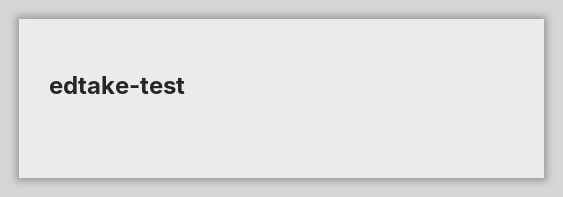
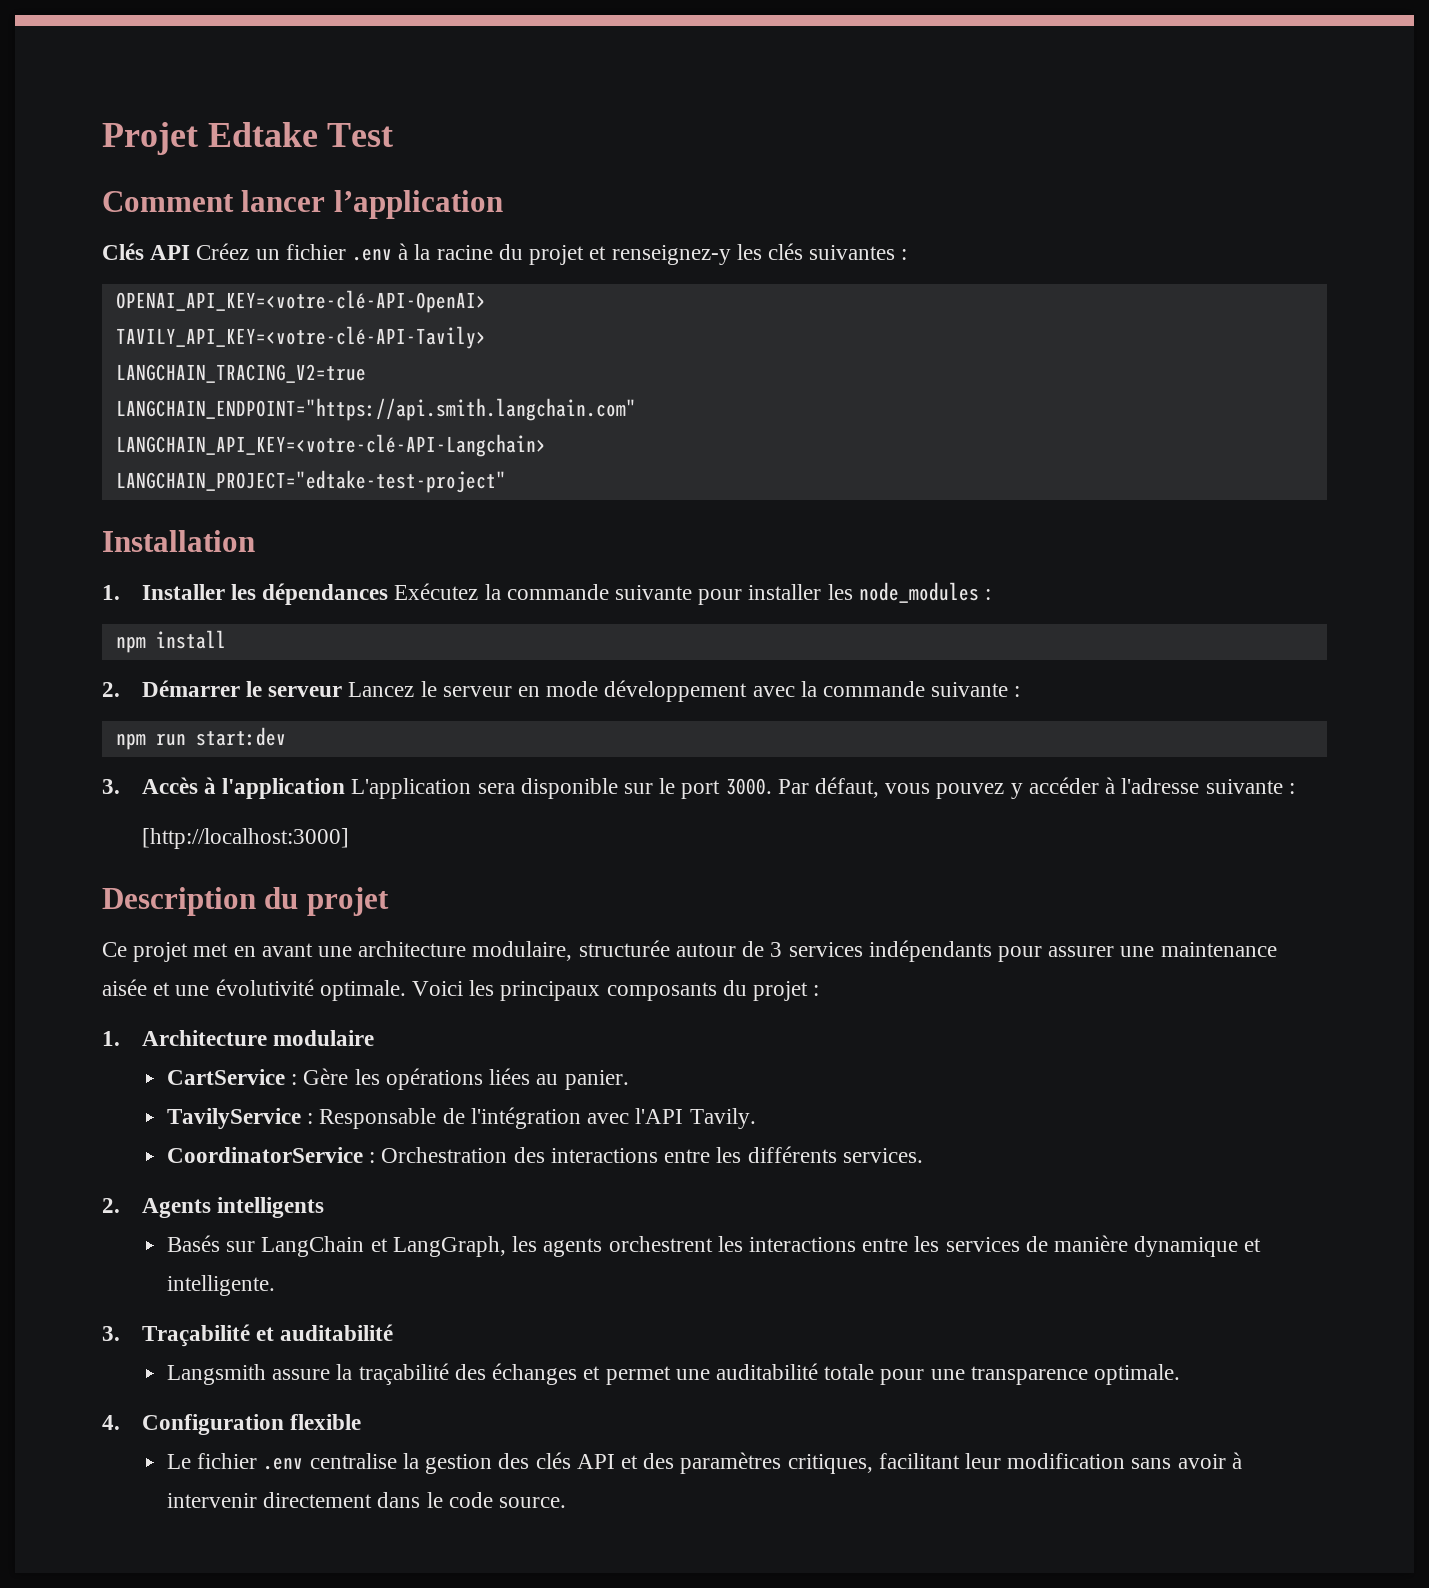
[49,76,185,94] edtake-test -> [102,122,394,155] [102,190,503,219] [102,243,908,265] [115,290,486,313] [115,326,486,349] [115,364,366,383] [115,398,636,421] [115,434,546,457] [115,470,506,493] [102,530,255,552] [102,582,992,605] [115,630,226,653] [102,680,1021,702] [115,727,286,750] [102,777,1295,799] [141,828,349,849] [102,887,389,916] [102,940,1277,962] [102,979,820,1001] [102,1030,374,1046] [167,1068,629,1090] [167,1107,756,1129] [167,1146,923,1163] [102,1197,324,1218] [167,1235,1262,1257] [167,1275,276,1296] [102,1324,394,1347] [167,1363,1180,1385] [102,1414,361,1435] [167,1452,1242,1474] [167,1492,567,1508] Projet Edtake Test // Comment lancer l’application // Clés API Créez un fichier .env à la racine du projet et renseignez-y les clés suivantes : // OPENAI_API_KEY=<votre-clé-API-OpenAI> // TAVILY_API_KEY=<votre-clé-API-Tavily> // LANGCHAIN_TRACING_V2=true // LANGCHAIN_ENDPOINT="https://api.smith.langchain.com" // LANGCHAIN_API_KEY=<votre-clé-API-Langchain> // LANGCHAIN_PROJECT="edtake-test-project" // Installation // 1. Installer les dépendances Exécutez la commande suivante pour installer les node_modules : // npm install // 2. Démarrer le serveur Lancez le serveur en mode développement avec la commande suivante : // npm run start:dev // 3. Accès à l'application L'application sera disponible sur le port 3000. Par défaut, vous pouvez y accéder à l'adresse suivante : // [http://localhost:3000] // Description du projet // Ce projet met en avant une architecture modulaire, structurée autour de 3 services indépendants pour assurer une maintenance aisée et une évolutivité optimale. Voici les principaux composants du projet : // 1. Architecture modulaire // CartService : Gère les opérations liées au panier. // TavilyService : Responsable de l'intégration avec l'API Tavily. // CoordinatorService : Orchestration des interactions entre les différents services. // 2. Agents intelligents // Basés sur LangChain et LangGraph, les agents orchestrent les interactions entre les services de manière dynamique et intelligente. // 3. Traçabilité et auditabilité // Langsmith assure la traçabilité des échanges et permet une auditabilité totale pour une transparence optimale. // 4. Configuration flexible // Le fichier .env centralise la gestion des clés API et des paramètres critiques, facilitant leur modification sans avoir à intervenir directement dans le code source.

